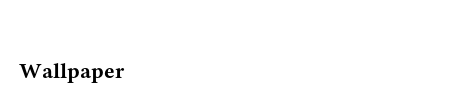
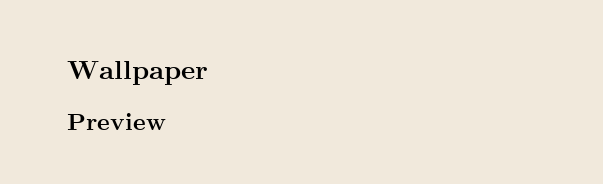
(125, 73) none -> [67,113,166,130] // Preview

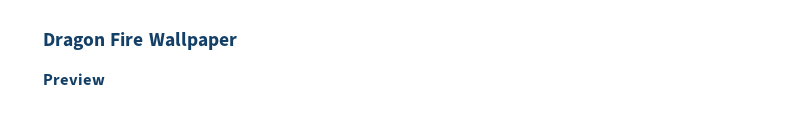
(67, 73) none -> [43,32,144,50] Dragon Fire

